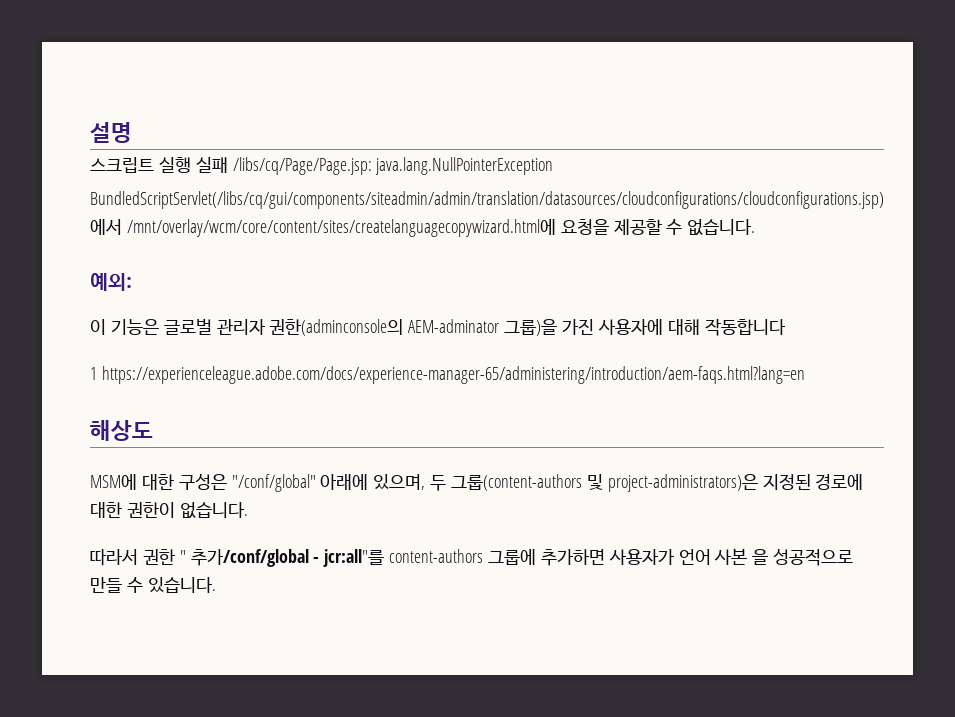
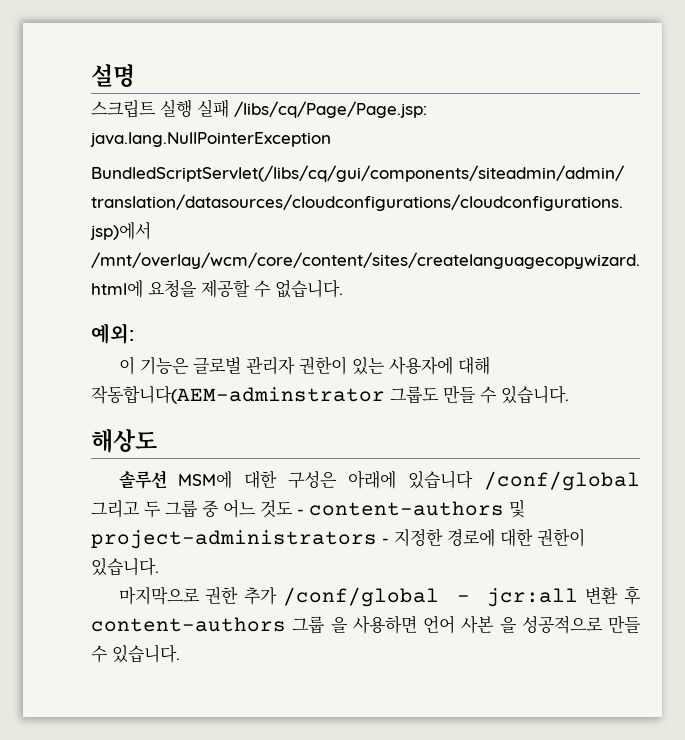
[269,318,786,336] [90,366,805,384] 권한(adminconsole의 AEM-adminator 그룹)을 가진 사용자에 대해 작동합니다 // 1 https://experienceleague.adobe.com/docs/experience-manager-65/administering/introduction/aem-faqs.html?lang=en -> [298,356,490,375] [91,385,569,404] 권한이 있는 사용자에 대해 작동합니다(AEM-adminstrator 그룹도 만들 수 있습니다.
(153, 430) none -> [118,470,167,489] 솔루션
[231,474,864,492] [90,502,248,519] [90,549,675,567] "/conf/global" 아래에 있으며, 두 그룹(content-authors 및 project-administrators)은 지정된 경로에 대한 권한이 없습니다. // 따라서 권한 " 추가/conf/global - jcr:all"를 content-authors 그룹에 추가하면 사용자가 -> [348,470,640,491] [91,499,525,518] [91,528,585,549] [91,558,159,576] [118,586,642,607] [91,615,417,634] 아래에 있습니다 /conf/global 그리고 두 그룹 중 어느 것도 - content-authors 및 project-administrators - 지정한 경로에 대한 권한이 있습니다. // 마지막으로 권한 추가 /conf/global - jcr:all 변환 후 content-authors 그룹 을 사용하면

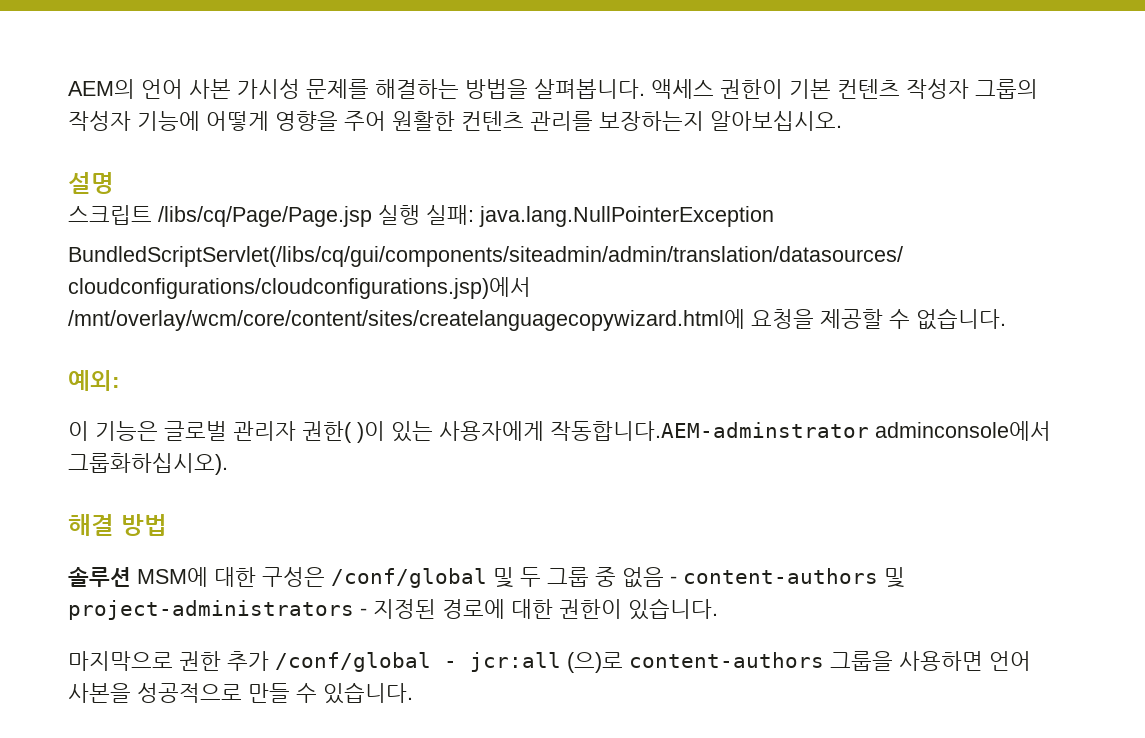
(91, 75) none -> [68,79,1038,99] [68,111,842,131] AEM의 언어 사본 가시성 문제를 해결하는 방법을 살펴봅니다. 액세스 권한이 기본 컨텐츠 작성자 그룹의 작성자 기능에 어떻게 영향을 주어 원활한 컨텐츠 관리를 보장하는지 알아보십시오. //
[160,99,427,118] 실행 실패 /libs/cq/Page/Page.jsp: -> [158,205,474,227] /libs/cq/Page/Page.jsp 실행 실패:
[298,356,490,375] [91,385,569,404] [91,429,157,453] 권한이 있는 사용자에 대해 작동합니다(AEM-adminstrator 그룹도 만들 수 있습니다. // 해상도 -> [302,421,1051,443] [68,453,228,475] [68,514,167,536] 권한( )이 있는 사용자에게 작동합니다.AEM-adminstrator adminconsole에서 그룹화하십시오). // 해결 방법
[348,470,640,491] [91,500,140,518] 아래에 있습니다 /conf/global 그리고 -> [331,567,514,588] /conf/global 및
[223,499,293,518] 어느 것도 -> [622,567,664,588] 없음
[394,528,443,547] 지정한 -> [373,599,436,619] 지정된
[585,586,642,605] [91,615,517,634] 변환 후 content-authors 그룹 을 사용하면 언어 사본 을 -> [567,651,1031,673] [68,683,131,703] (으)로 content-authors 그룹을 사용하면 언어 사본을

